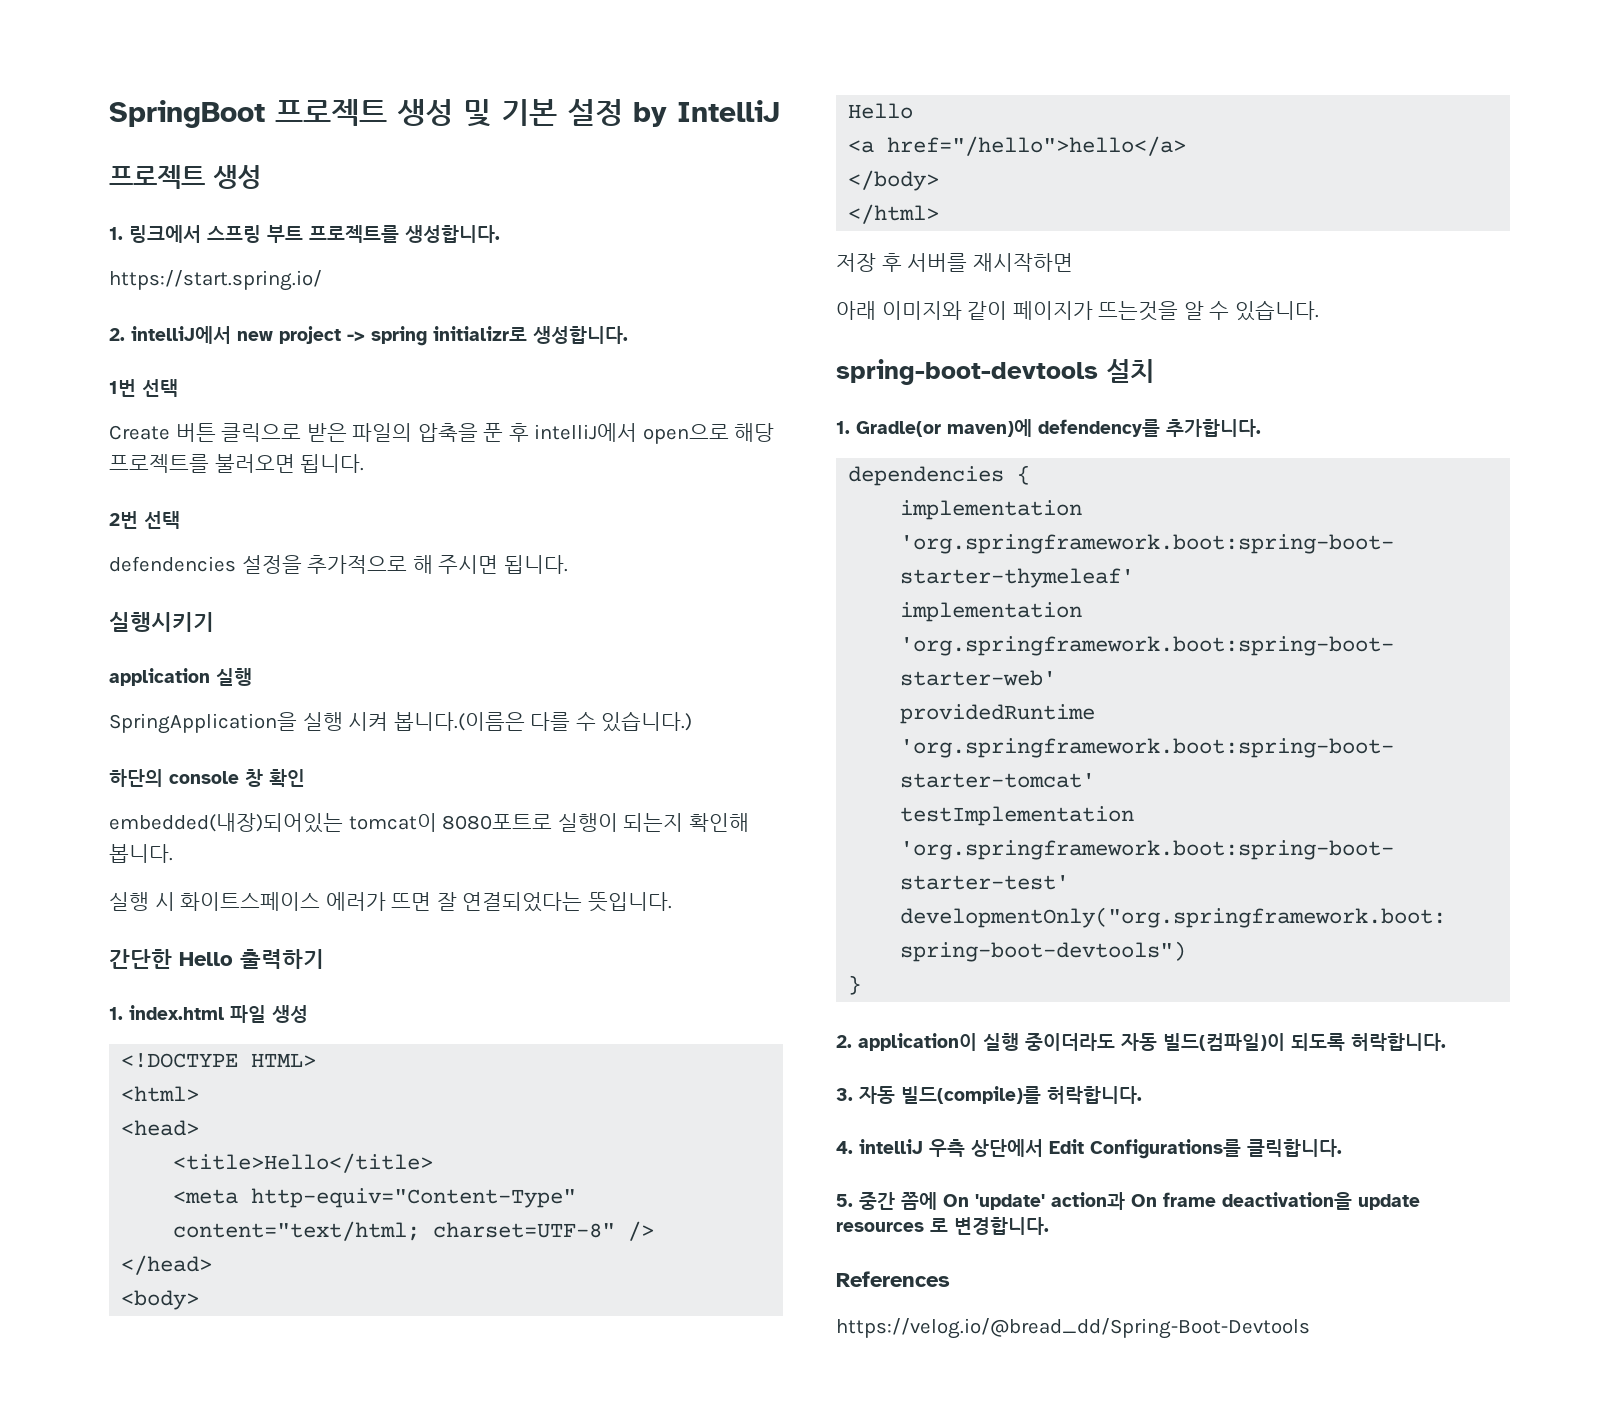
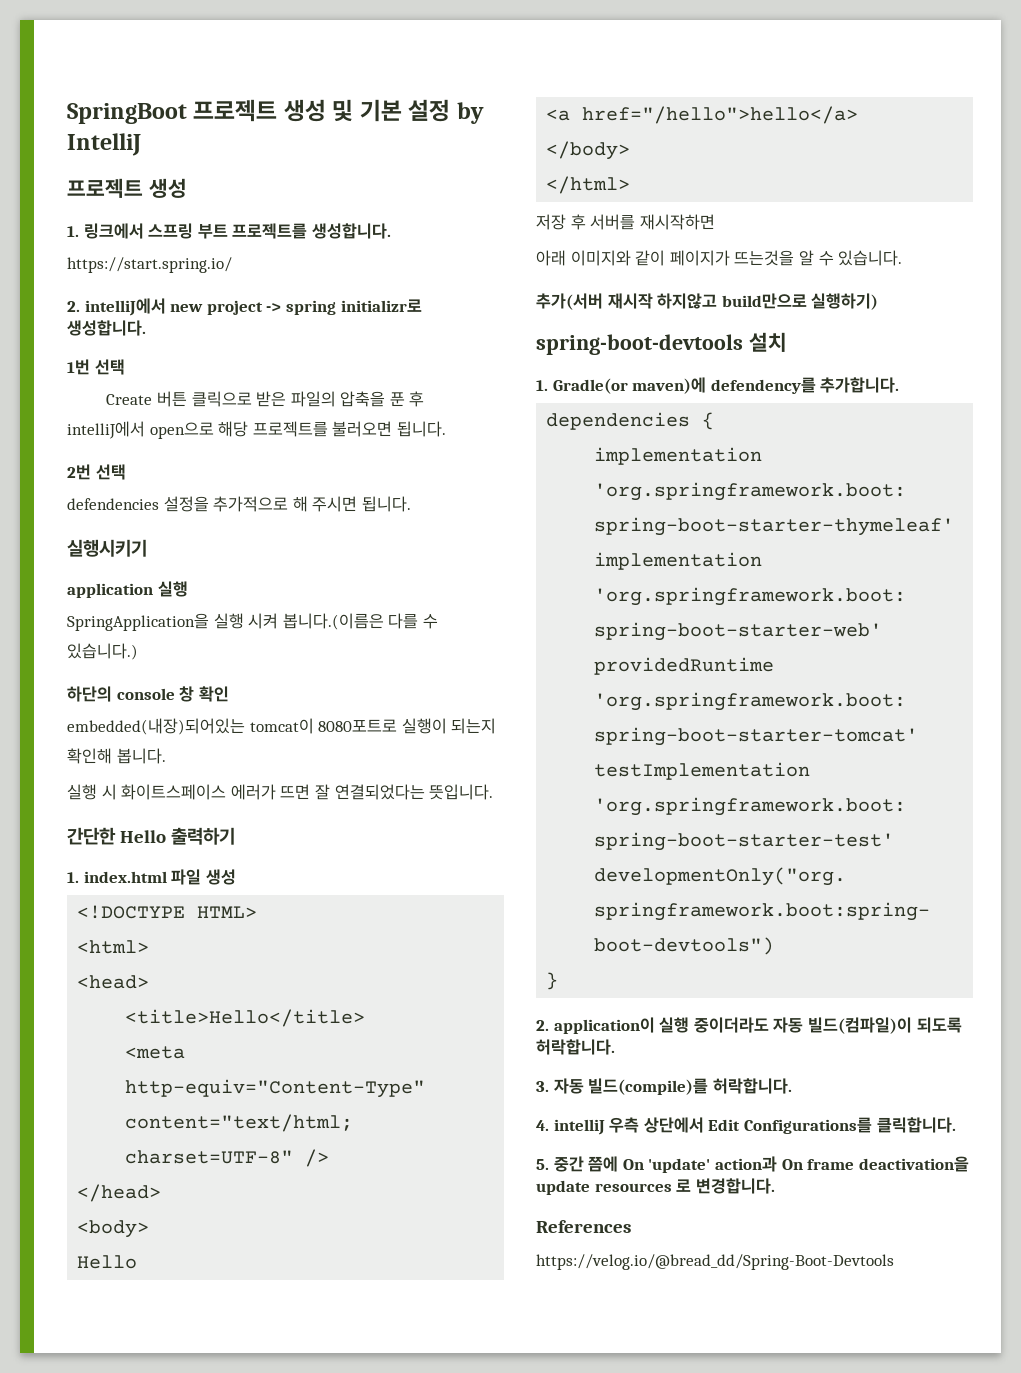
(1319, 310) none -> [536,293,879,310] // 추가(서버 재시작 하지않고 build만으로 실행하기)

